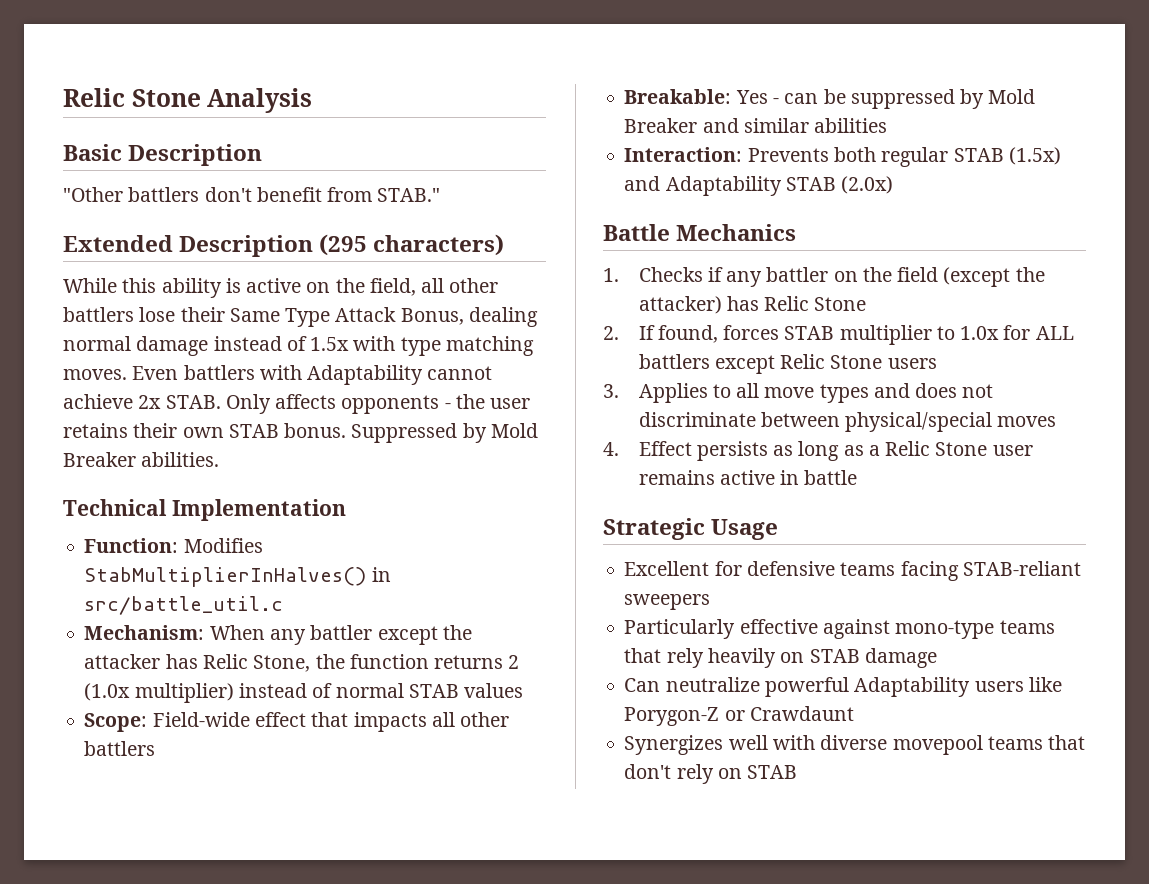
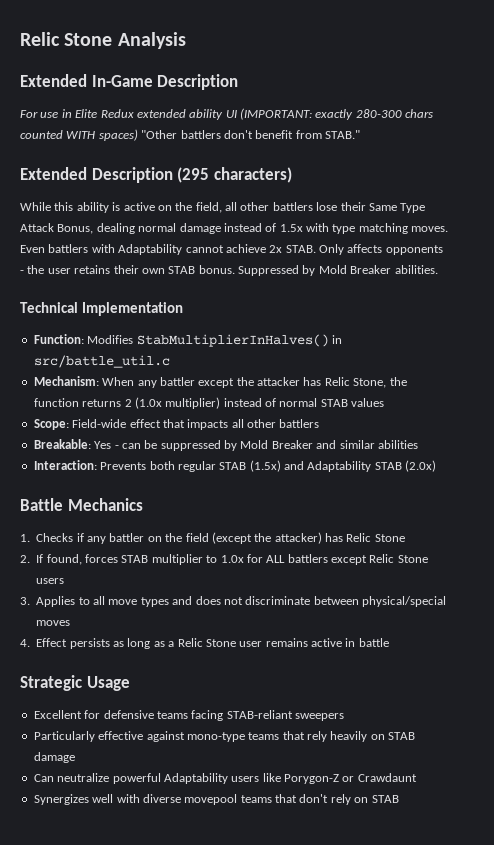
[63,144,122,161] Basic -> [20,74,153,87] Extended In-Game
(263, 155) none -> [20,108,434,120] [20,129,138,141] For use in Elite Redux extended ability UI (IMPORTANT: exactly 280-300 chars counted WITH spaces)

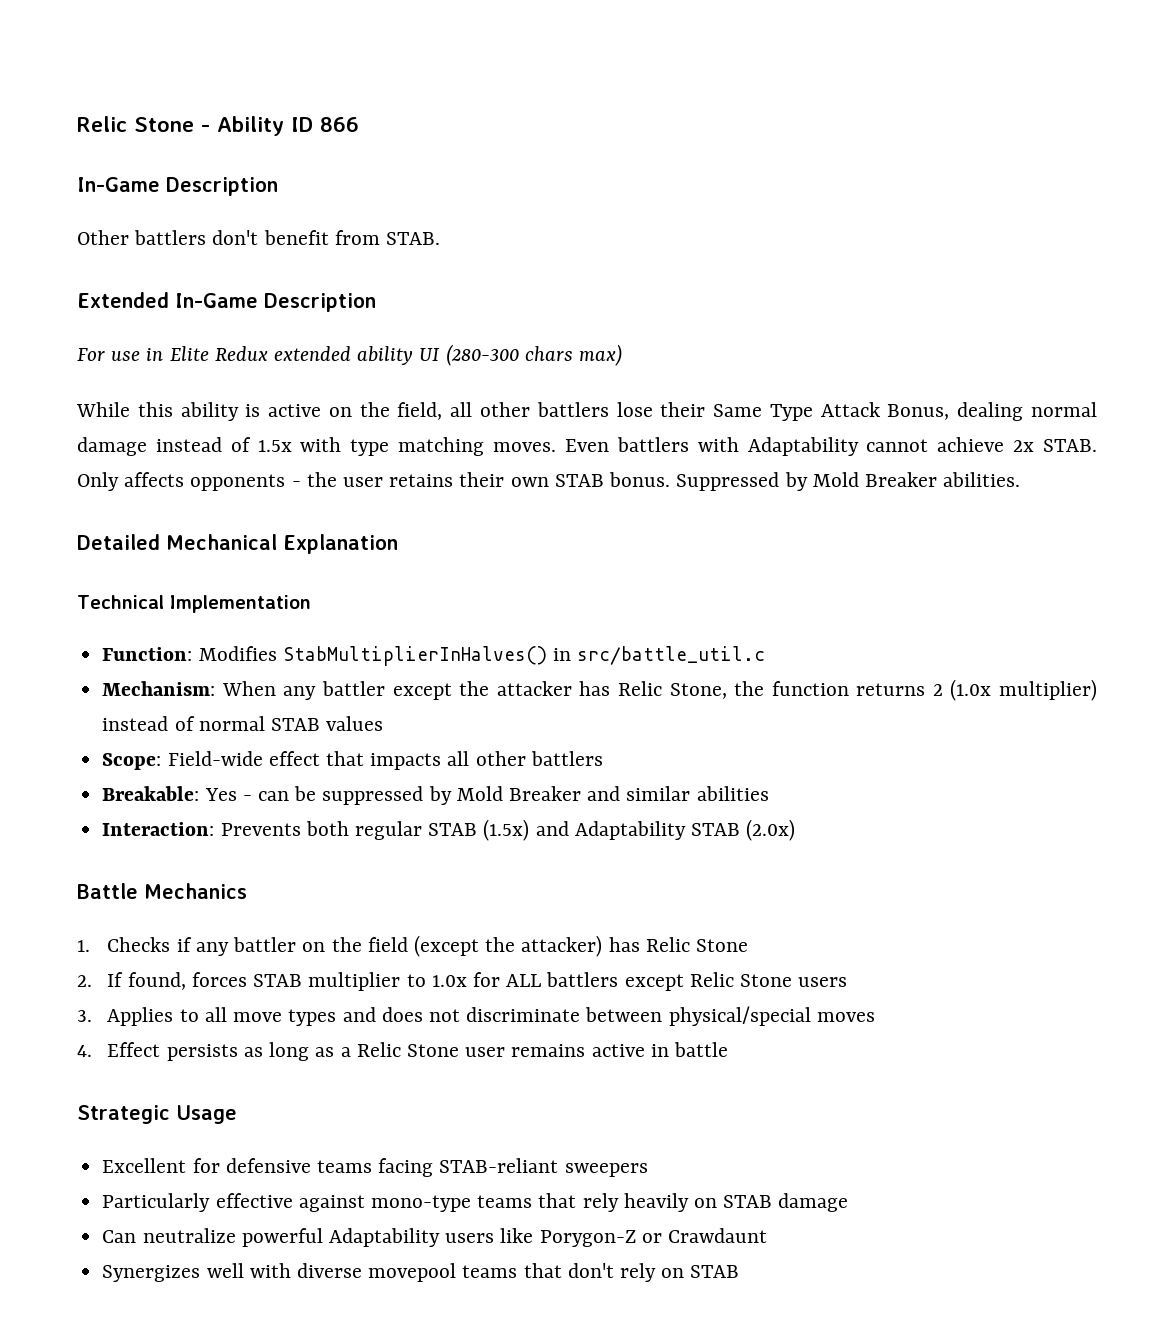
[20,32,186,49] Relic Stone Analysis -> [77,116,359,136] [77,177,278,196] [77,230,441,245] Relic Stone - Ability ID 866 // In-Game Description // Other battlers don't benefit from STAB.
[240,108,434,120] [20,129,360,141] [20,167,292,183] (IMPORTANT: exactly 280-300 chars counted WITH spaces) "Other battlers don't benefit from STAB." // Extended Description (295 characters) -> [445,344,623,366] (280-300 chars max)
(438, 269) none -> [77,534,398,554] // Detailed Mechanical Explanation

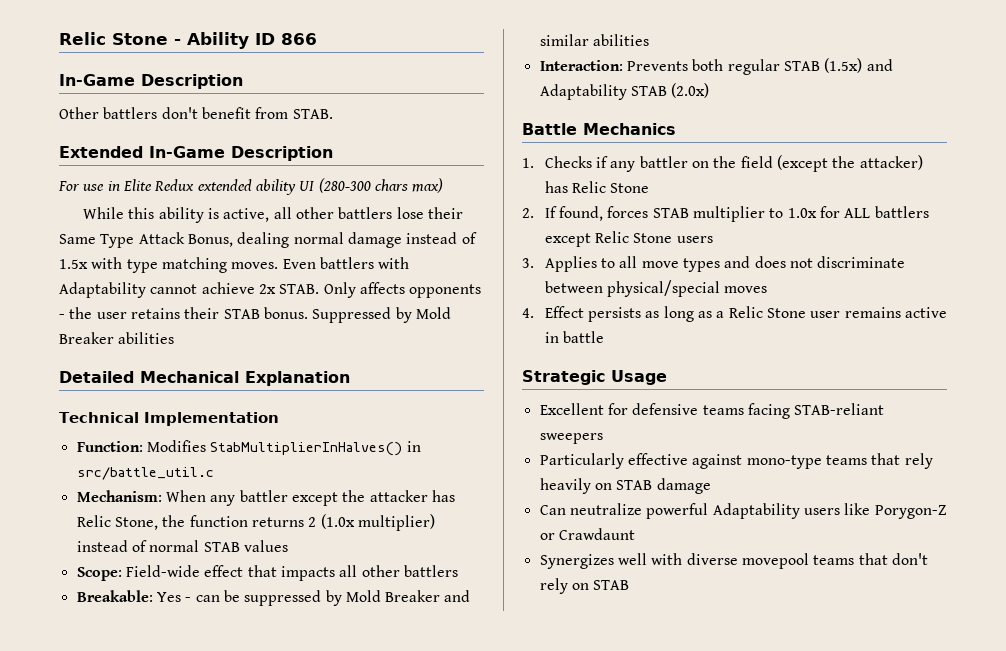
[268,402,443,420] active on the field, -> [223,208,270,222] active,
[510,477,549,487] own -> (220, 313) none
[943,472,1021,487] abilities. -> [118,332,175,344] abilities

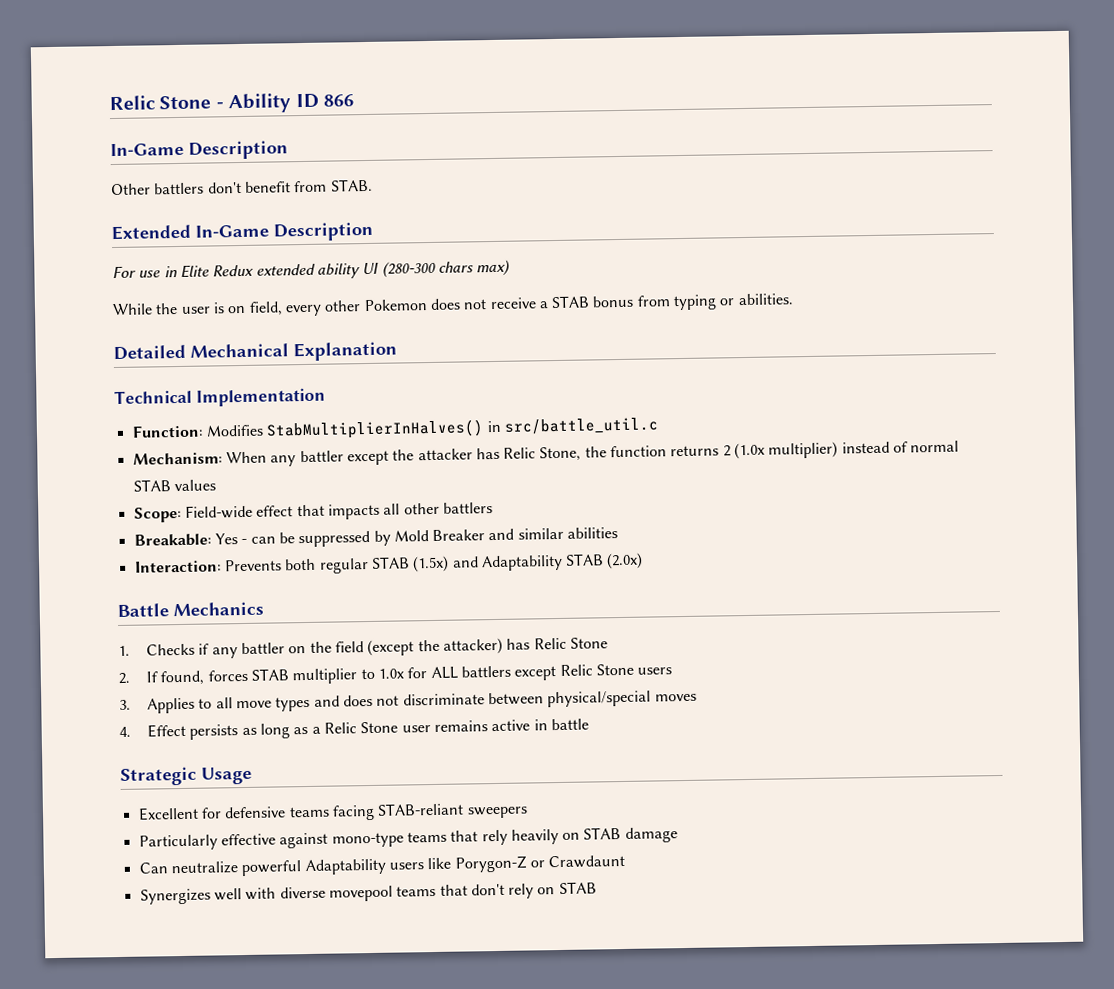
[128,207,463,223] [59,232,477,248] [59,257,410,273] [59,282,482,298] [59,307,451,323] [59,332,175,344] this ability is active, all other battlers lose their Same Type Attack Bonus, dealing normal damage instead of 1.5x with type matching moves. Even battlers with Adaptability cannot achieve 2x STAB. Only affects opponents - the user retains their STAB bonus. Suppressed by Mold Breaker abilities -> [155,293,794,317] the user is on field, every other Pokemon does not receive a STAB bonus from typing or abilities.

